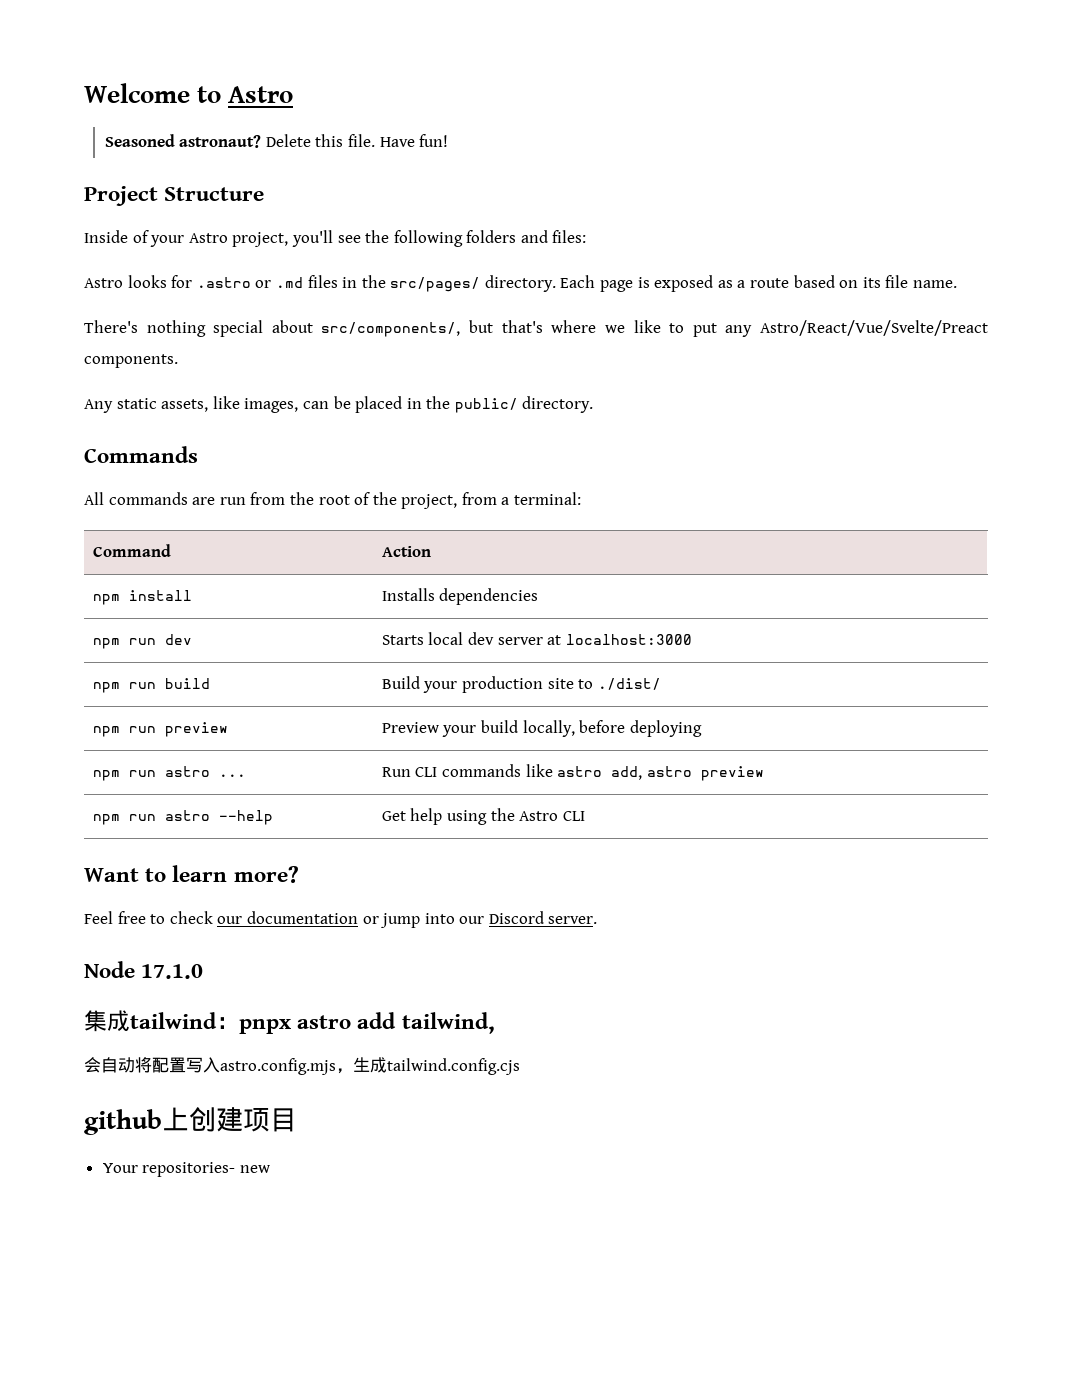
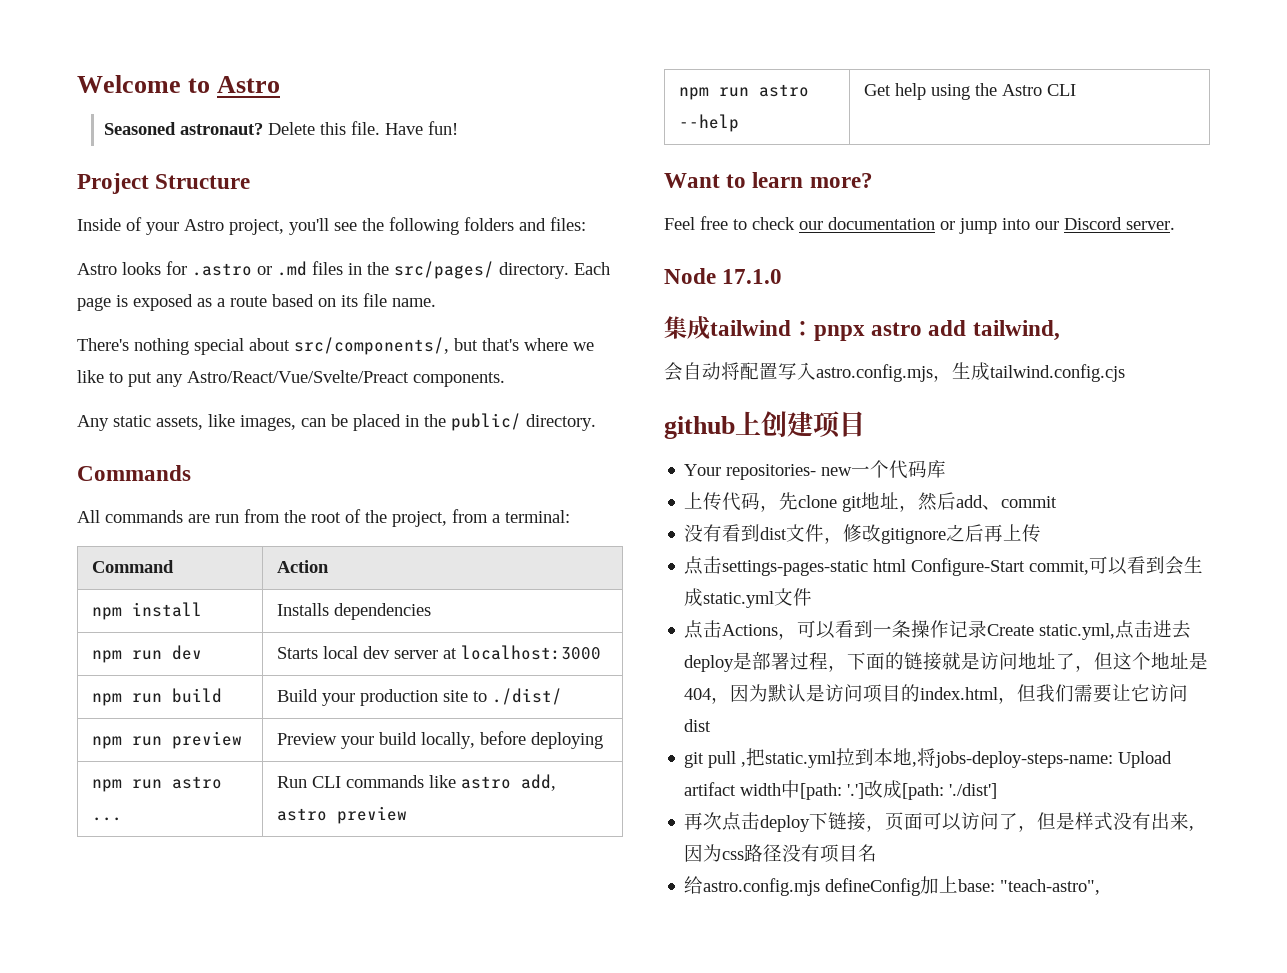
(270, 1169) none -> [851,460,947,479] [684,492,1058,512] [684,524,1042,544] [684,556,1204,576] [684,588,813,608] [684,620,1192,640] [684,652,1209,672] [684,684,1189,704] [684,719,712,732] [684,748,1173,768] [684,780,998,800] [684,812,1195,832] [684,844,878,863] [684,876,1101,896] 一个代码库 // 上传代码，先clone git地址，然后add、commit // 没有看到dist文件，修改gitignore之后再上传 // 点击settings-pages-static html Configure-Start commit,可以看到会生成static.yml文件 // 点击Actions，可以看到一条操作记录Create static.yml,点击进去deploy是部署过程，下面的链接就是访问地址了，但这个地址是404，因为默认是访问项目的index.html，但我们需要让它访问dist // git pull ,把static.yml拉到本地,将jobs-deploy-steps-name: Upload artifact width中[path: '.']改成[path: './dist'] // 再次点击deploy下链接，页面可以访问了，但是样式没有出来,因为css路径没有项目名 // 给astro.config.mjs defineConfig加上base: "teach-astro",

